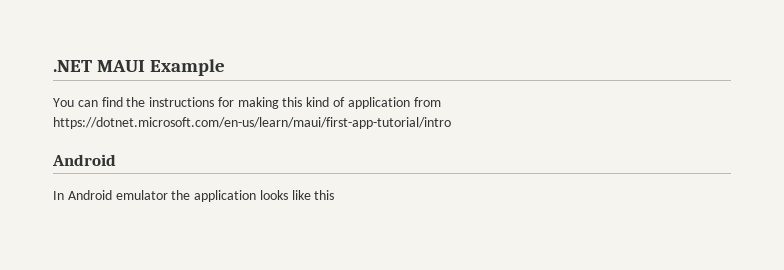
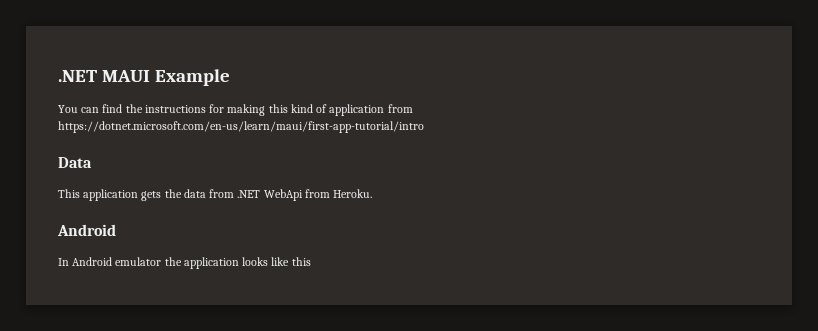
(451, 123) none -> [58,157,92,168] [58,189,373,201] // Data // This application gets the data from .NET WebApi from Heroku.

